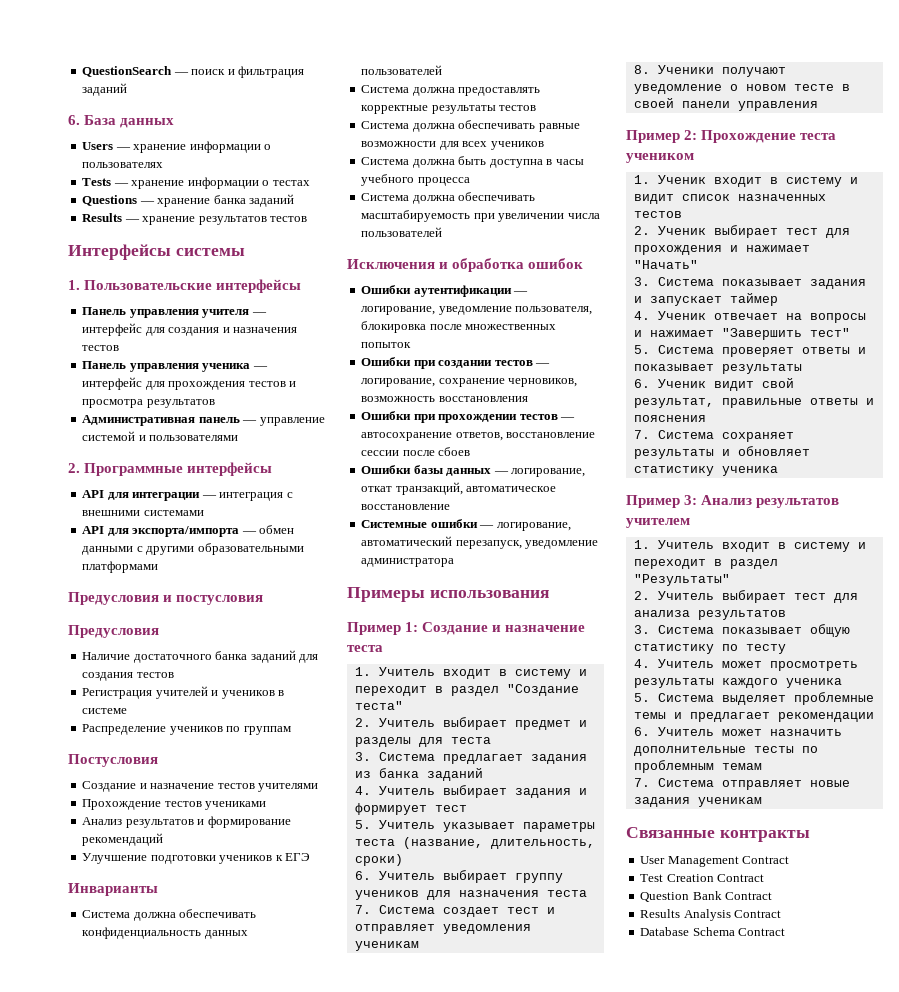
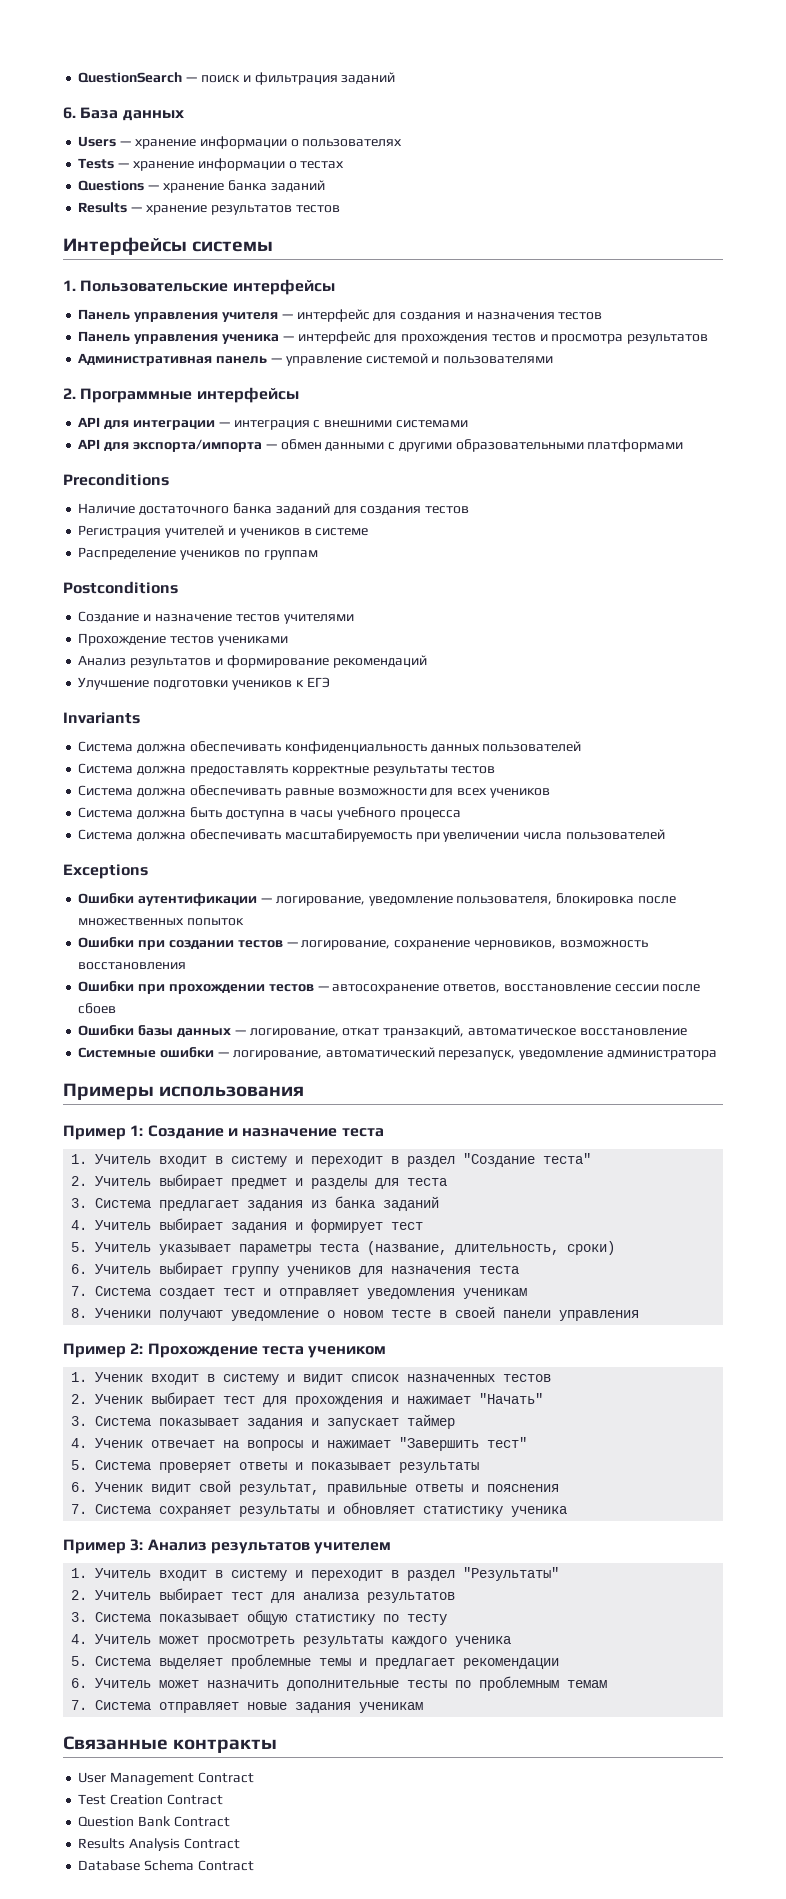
[68,592,264,605] [68,625,159,638] Предусловия и постусловия // Предусловия -> [63,473,169,486] Preconditions
[68,754,158,767] Постусловия -> [63,581,178,594] Postconditions
[68,883,158,896] Инварианты -> [63,712,140,724] Invariants
[347,258,584,272] Исключения и обработка ошибок -> [63,864,148,879] Exceptions

